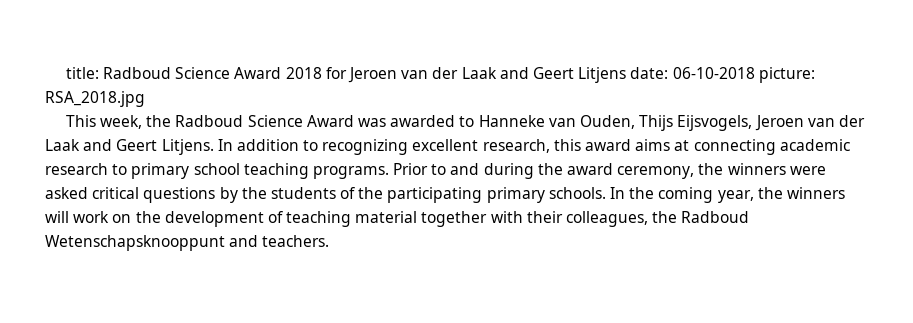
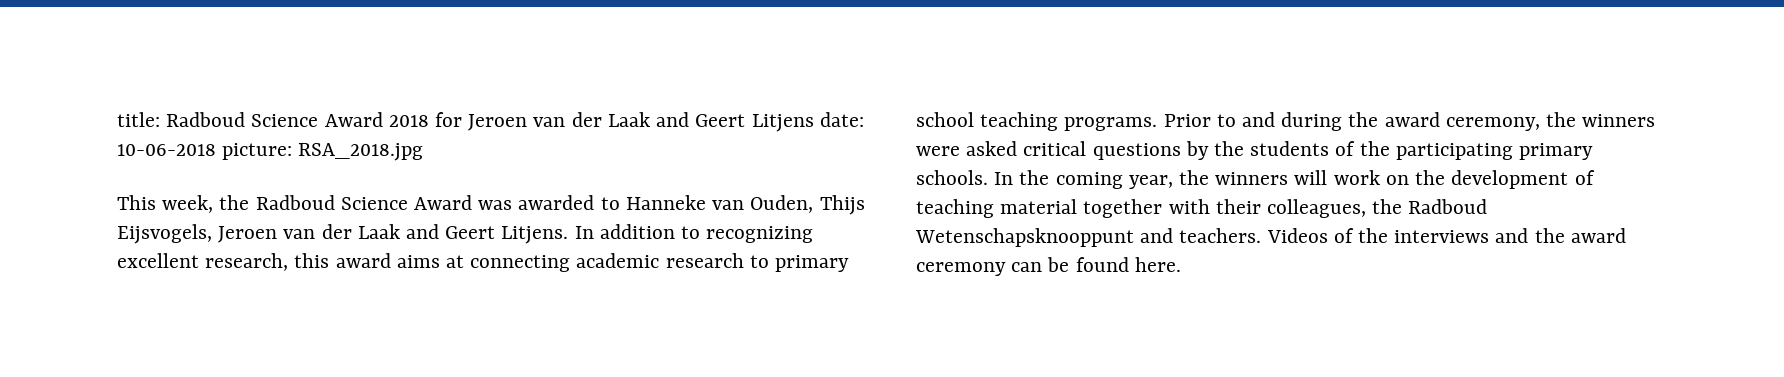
[672,67,755,79] 06-10-2018 -> [117,144,216,156] 10-06-2018
(330, 241) none -> [1266,228,1626,243] [916,257,1181,276] Videos of the interviews and the award ceremony can be found here.

